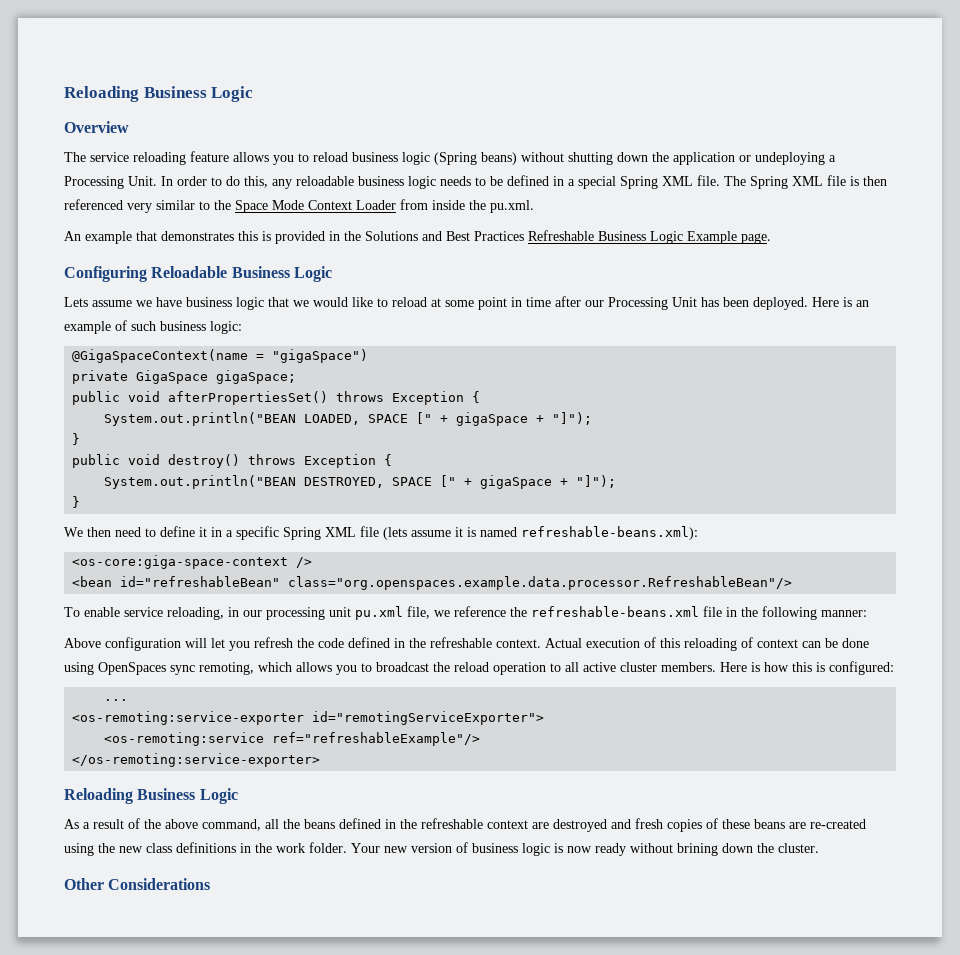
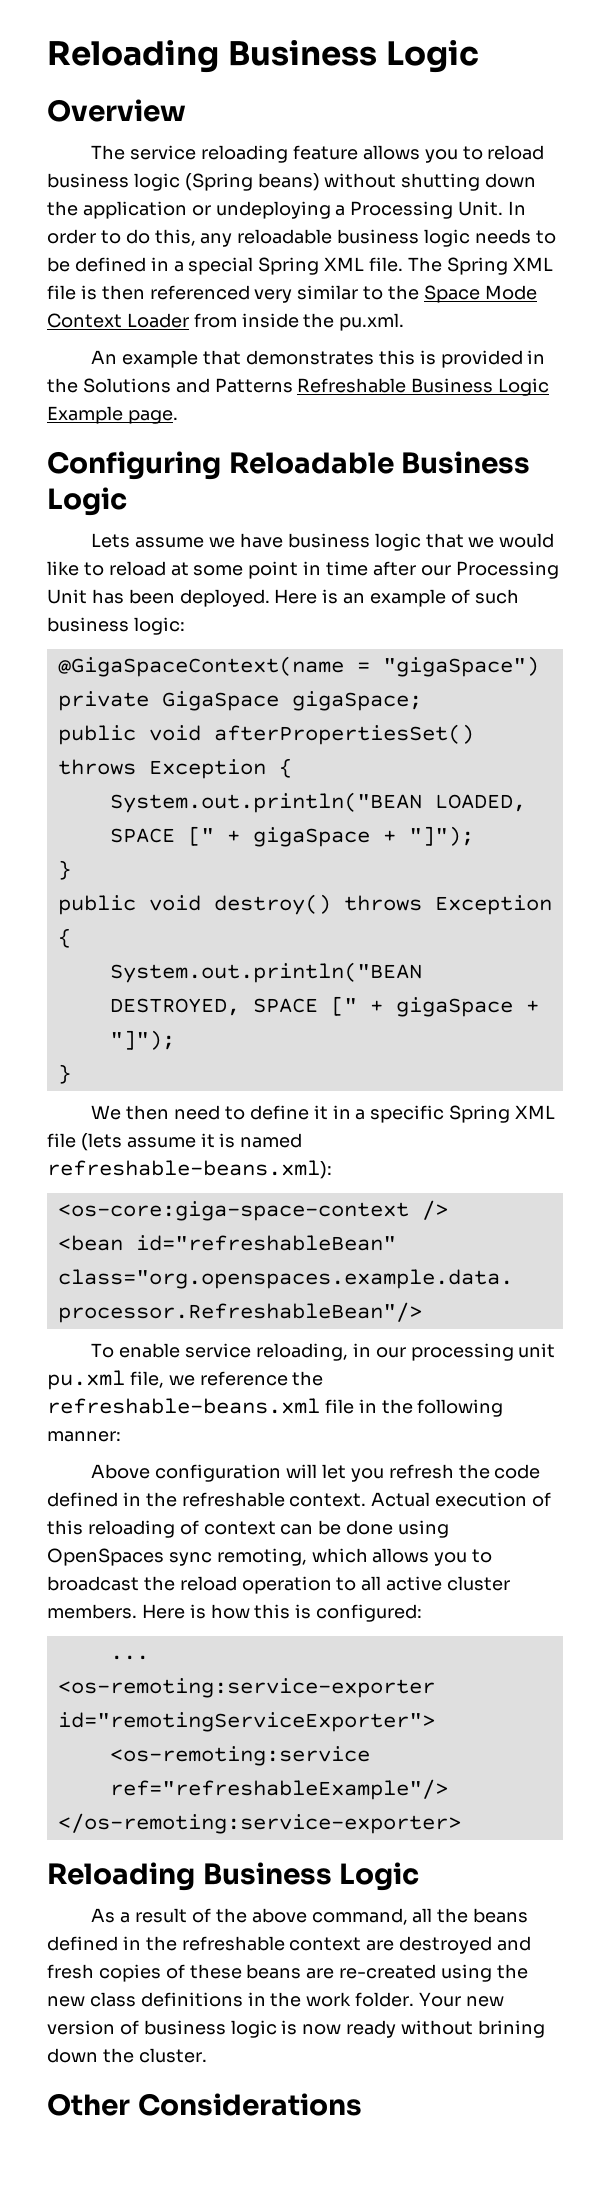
[446,231,524,241] Best Practices -> [214,378,293,393] Patterns

